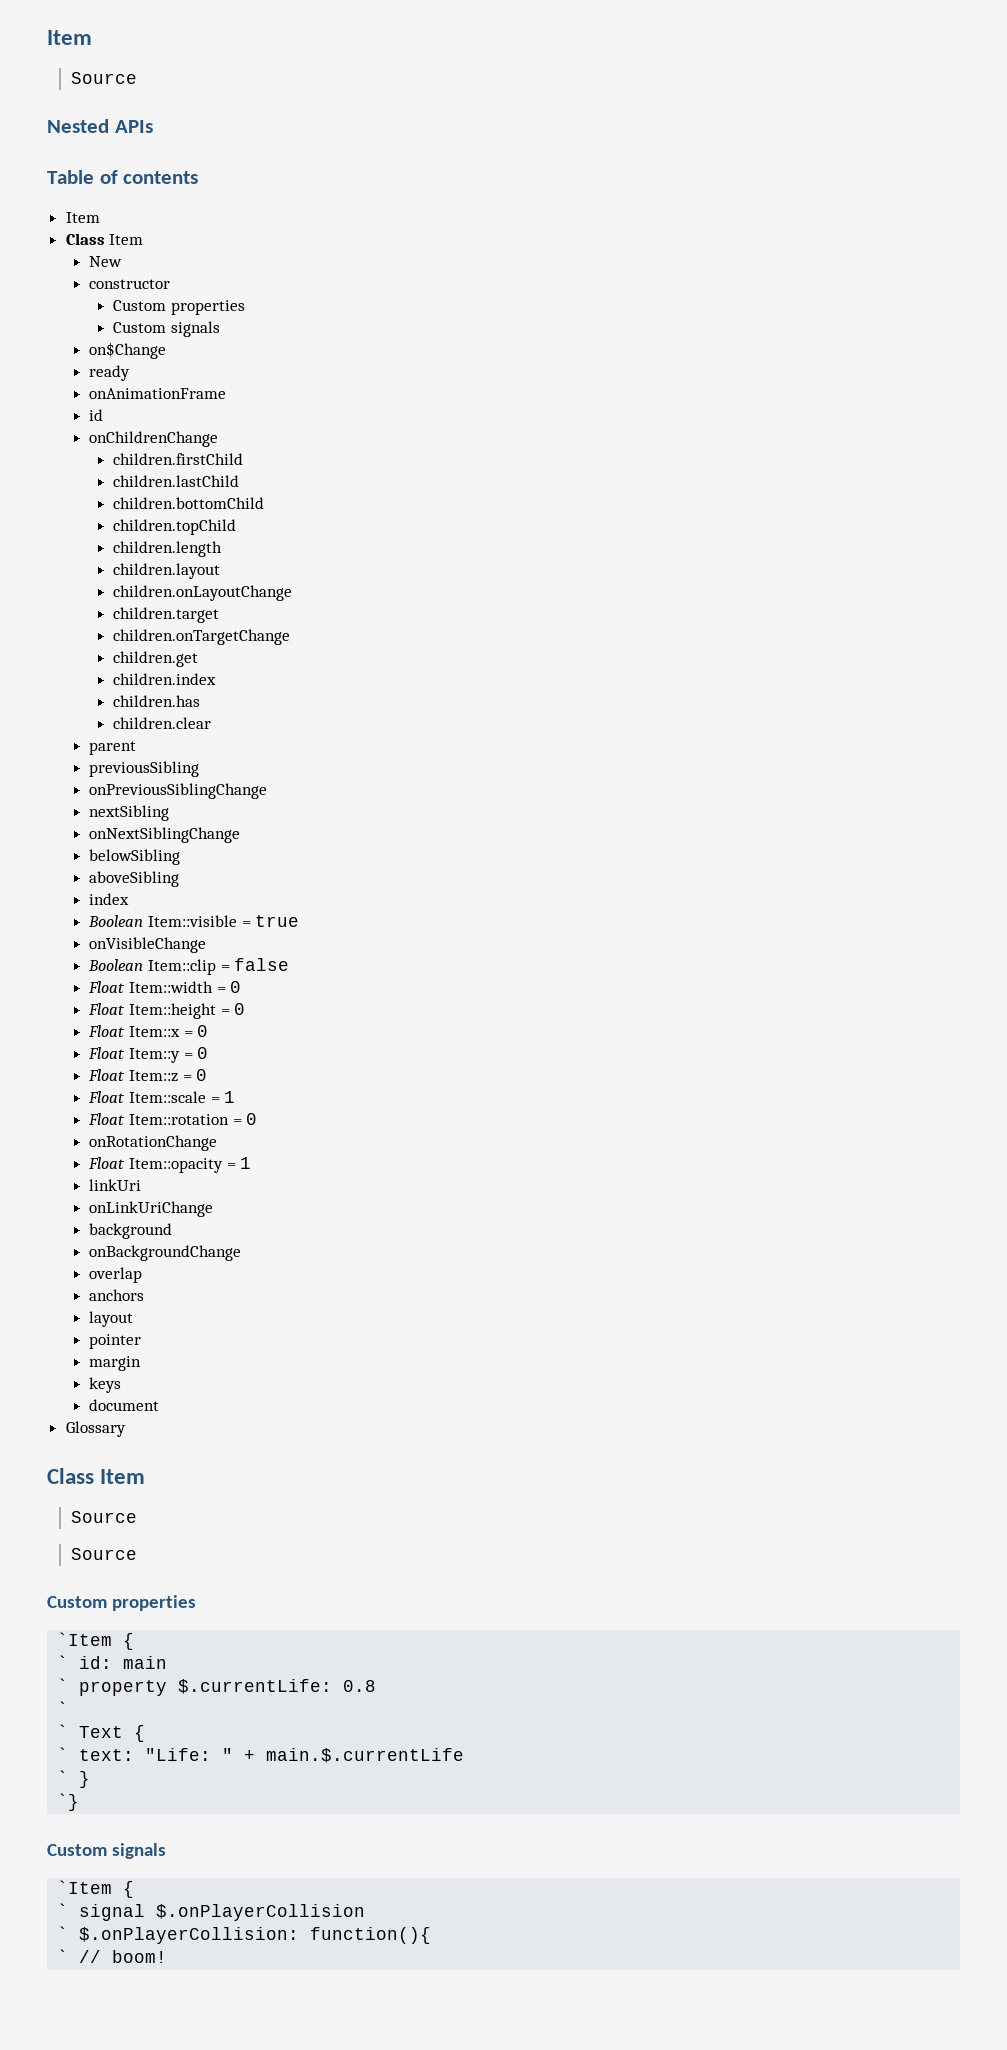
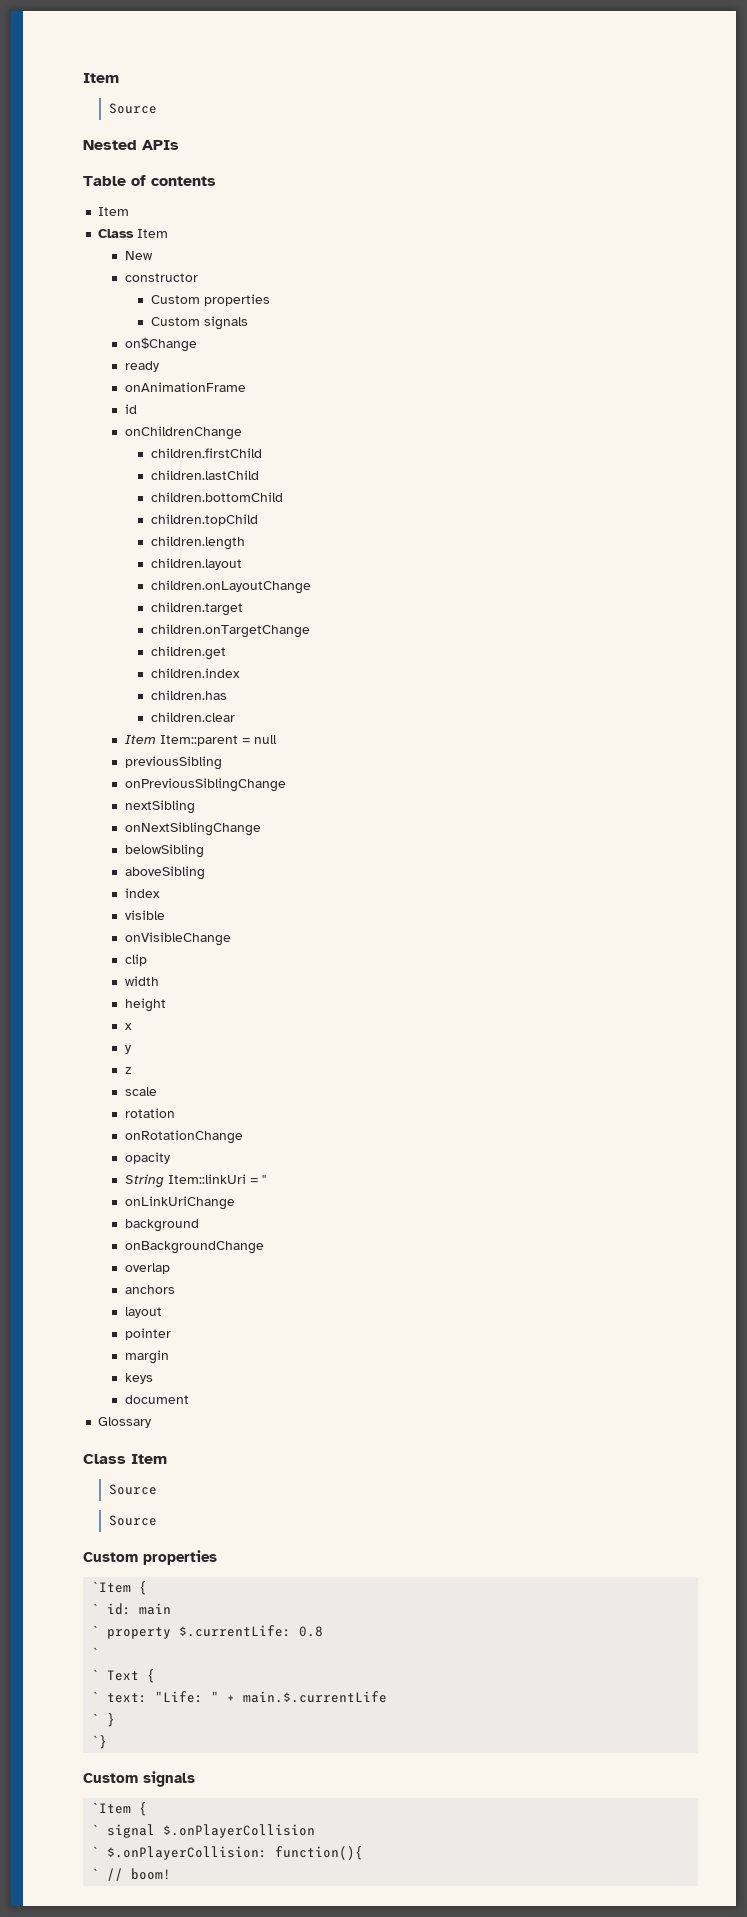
[89,741,137,755] parent -> [124,735,277,746] Item Item::parent = null
[88,915,300,927] [89,937,207,953] [88,958,290,975] [88,981,242,993] [88,1003,246,1019] [88,1025,209,1037] [88,1047,209,1063] [88,1069,208,1082] [88,1091,236,1103] [88,1113,258,1125] [89,1135,218,1151] [88,1157,252,1173] [89,1179,142,1191] Boolean Item::visible = true // onVisibleChange // Boolean Item::clip = false // Float Item::width = 0 // Float Item::height = 0 // Float Item::x = 0 // Float Item::y = 0 // Float Item::z = 0 // Float Item::scale = 1 // Float Item::rotation = 0 // onRotationChange // Float Item::opacity = 1 // linkUri -> [124,910,165,920] [124,932,231,946] [124,954,147,966] [124,976,159,986] [124,998,166,1012] [124,1023,132,1030] [124,1045,131,1054] [124,1067,132,1074] [124,1087,157,1096] [124,1108,175,1118] [124,1130,243,1144] [124,1152,170,1164] [124,1174,266,1188] visible // onVisibleChange // clip // width // height // x // y // z // scale // rotation // onRotationChange // opacity // String Item::linkUri = ''

